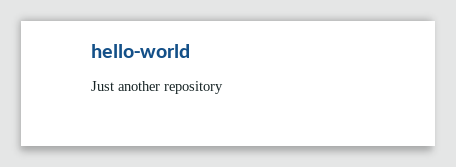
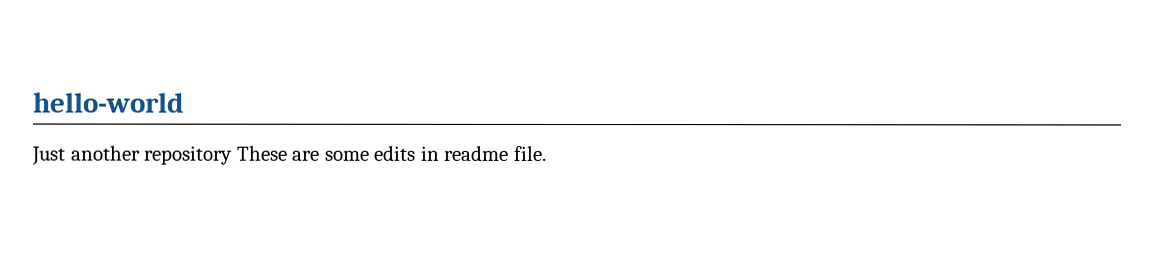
(223, 87) none -> [235,145,546,161] These are some edits in readme file.

